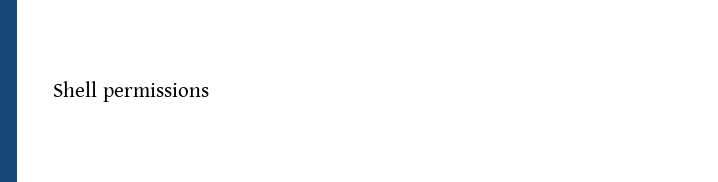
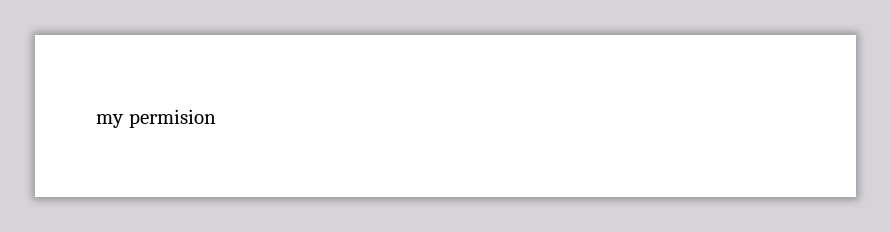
[53,81,209,102] Shell permissions -> [96,109,216,128] my permision

